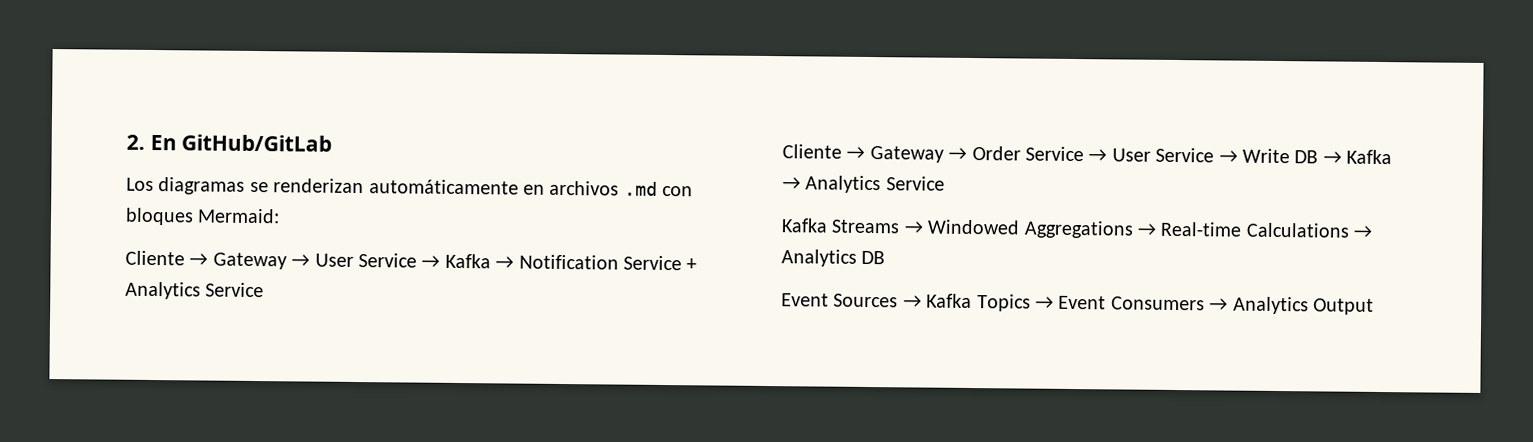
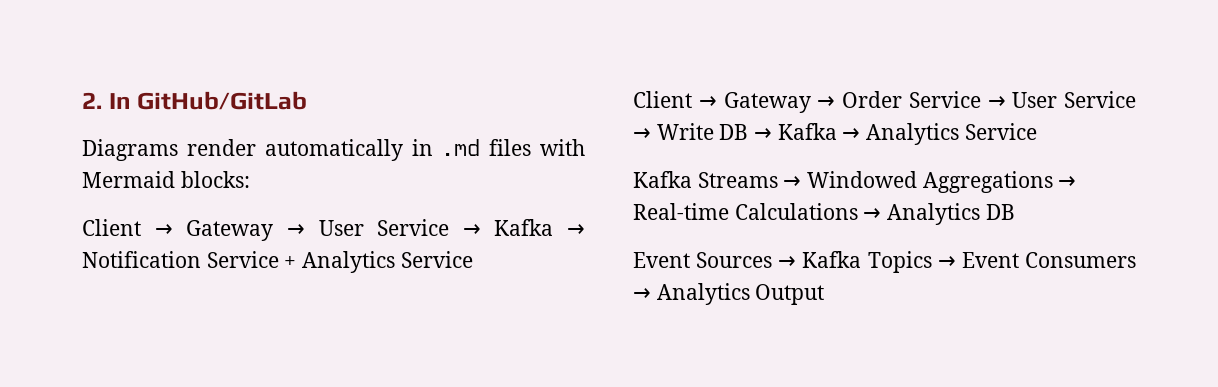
[149,134,177,151] En -> [108,93,131,109] In
[126,177,694,197] [125,207,281,226] [125,250,185,266] Los diagramas se renderizan automáticamente en archivos .md con bloques Mermaid: // Cliente -> [82,139,585,161] [82,171,250,188] [82,219,141,236] Diagrams render automatically in .md files with Mermaid blocks: // Client
[782,144,842,159] Cliente -> [633,91,692,108] Client

